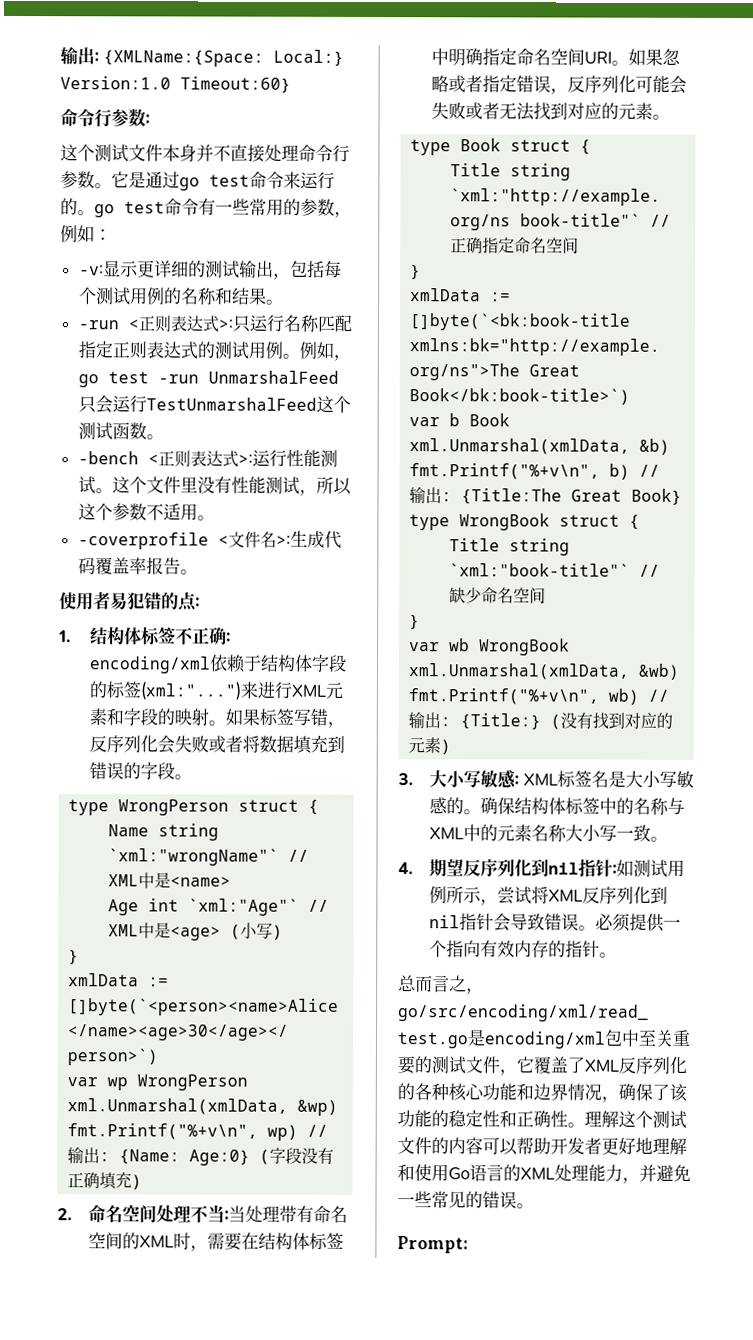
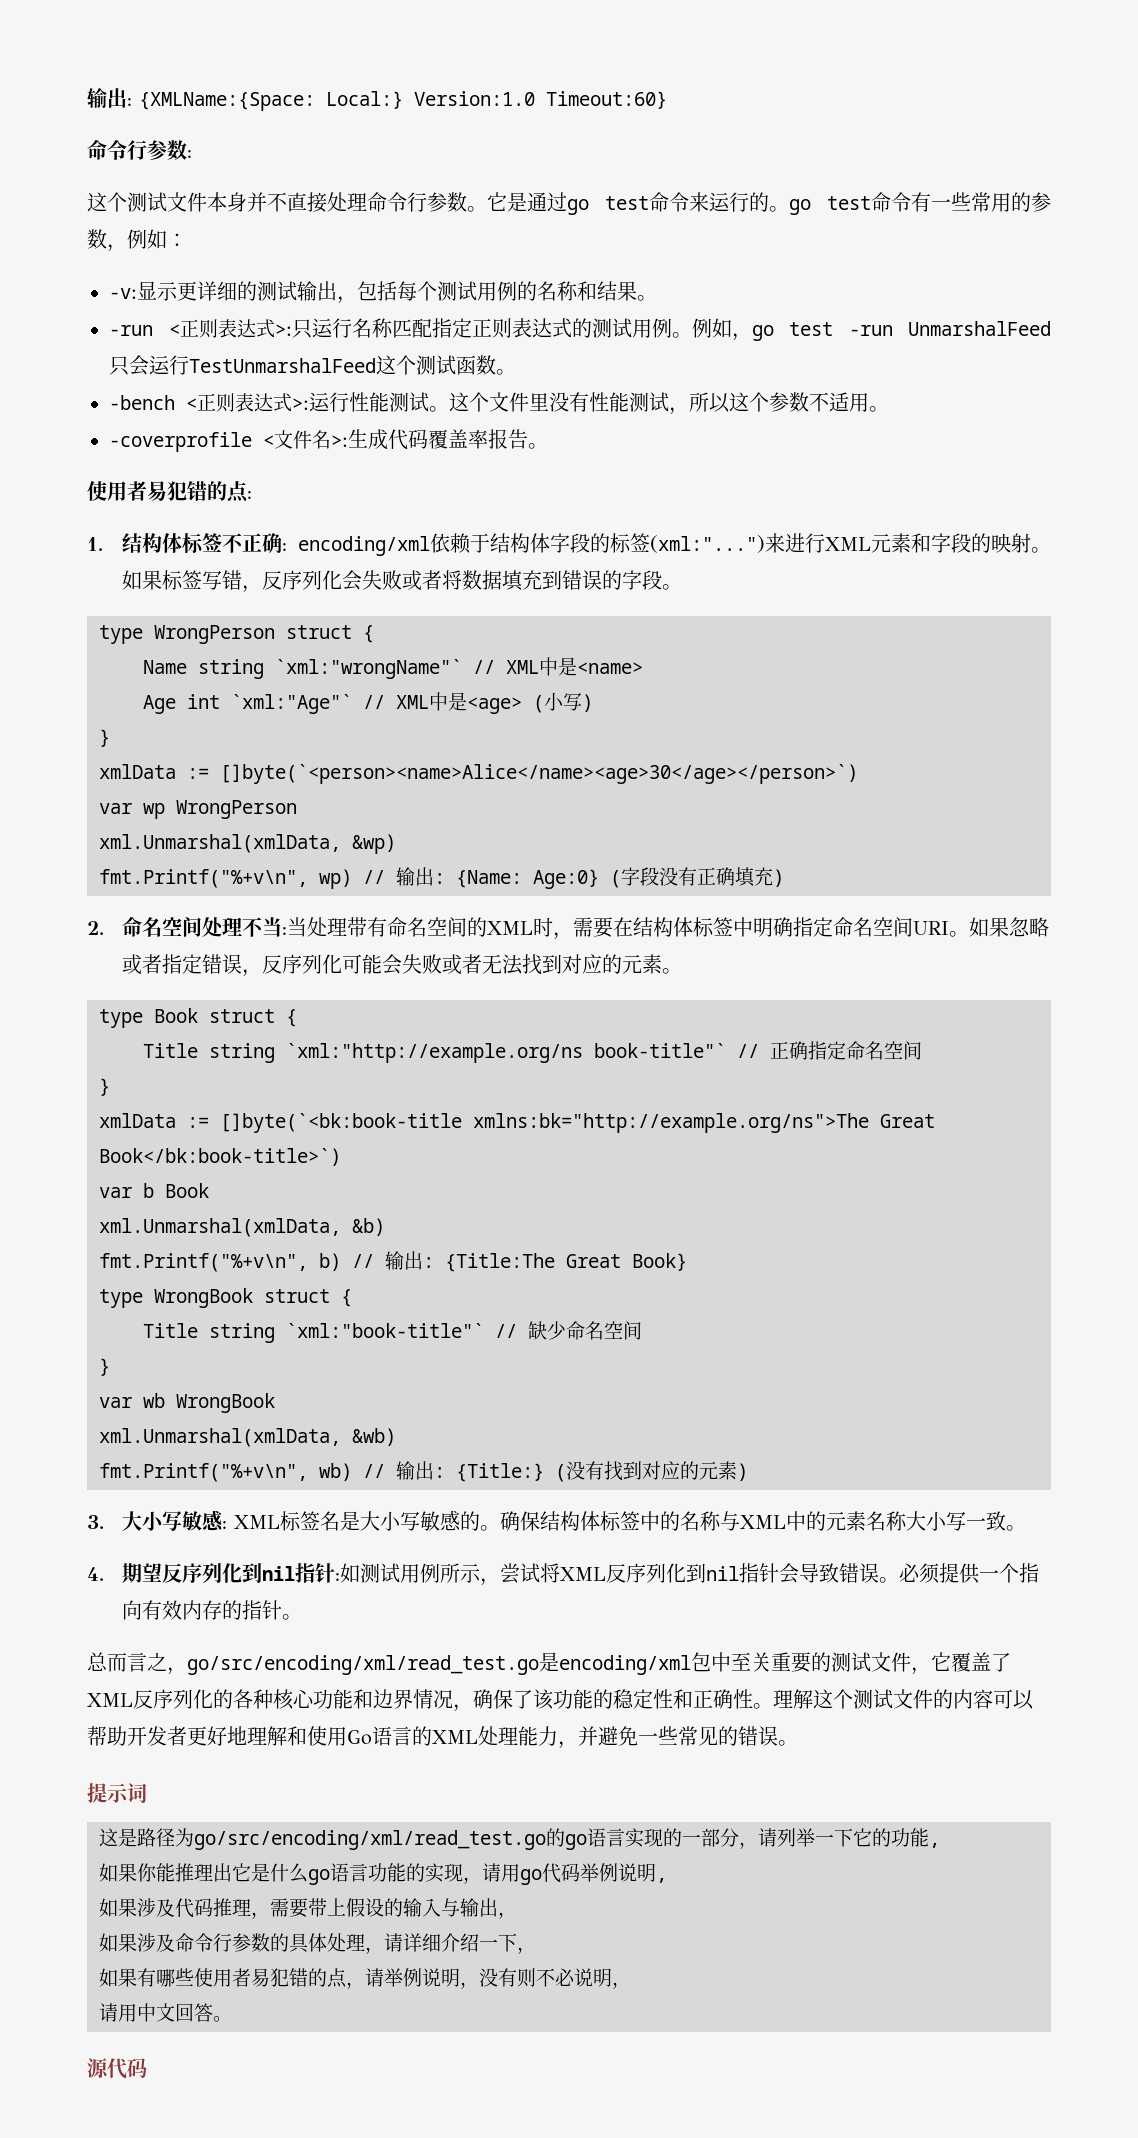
[397,1236,468,1254] Prompt: -> [87,1783,147,1803] [99,1828,940,1850] [99,1863,667,1885] [99,1898,517,1919] [99,1933,536,1954] [99,1968,631,1989] [99,2003,232,2022] [87,2058,147,2079] 提示词 // 这是路径为go/src/encoding/xml/read_test.go的go语言实现的一部分，请列举一下它的功能, // 如果你能推理出它是什么go语言功能的实现，请用go代码举例说明, // 如果涉及代码推理，需要带上假设的输入与输出， // 如果涉及命令行参数的具体处理，请详细介绍一下， // 如果有哪些使用者易犯错的点，请举例说明，没有则不必说明， // 请用中文回答。 // 源代码

